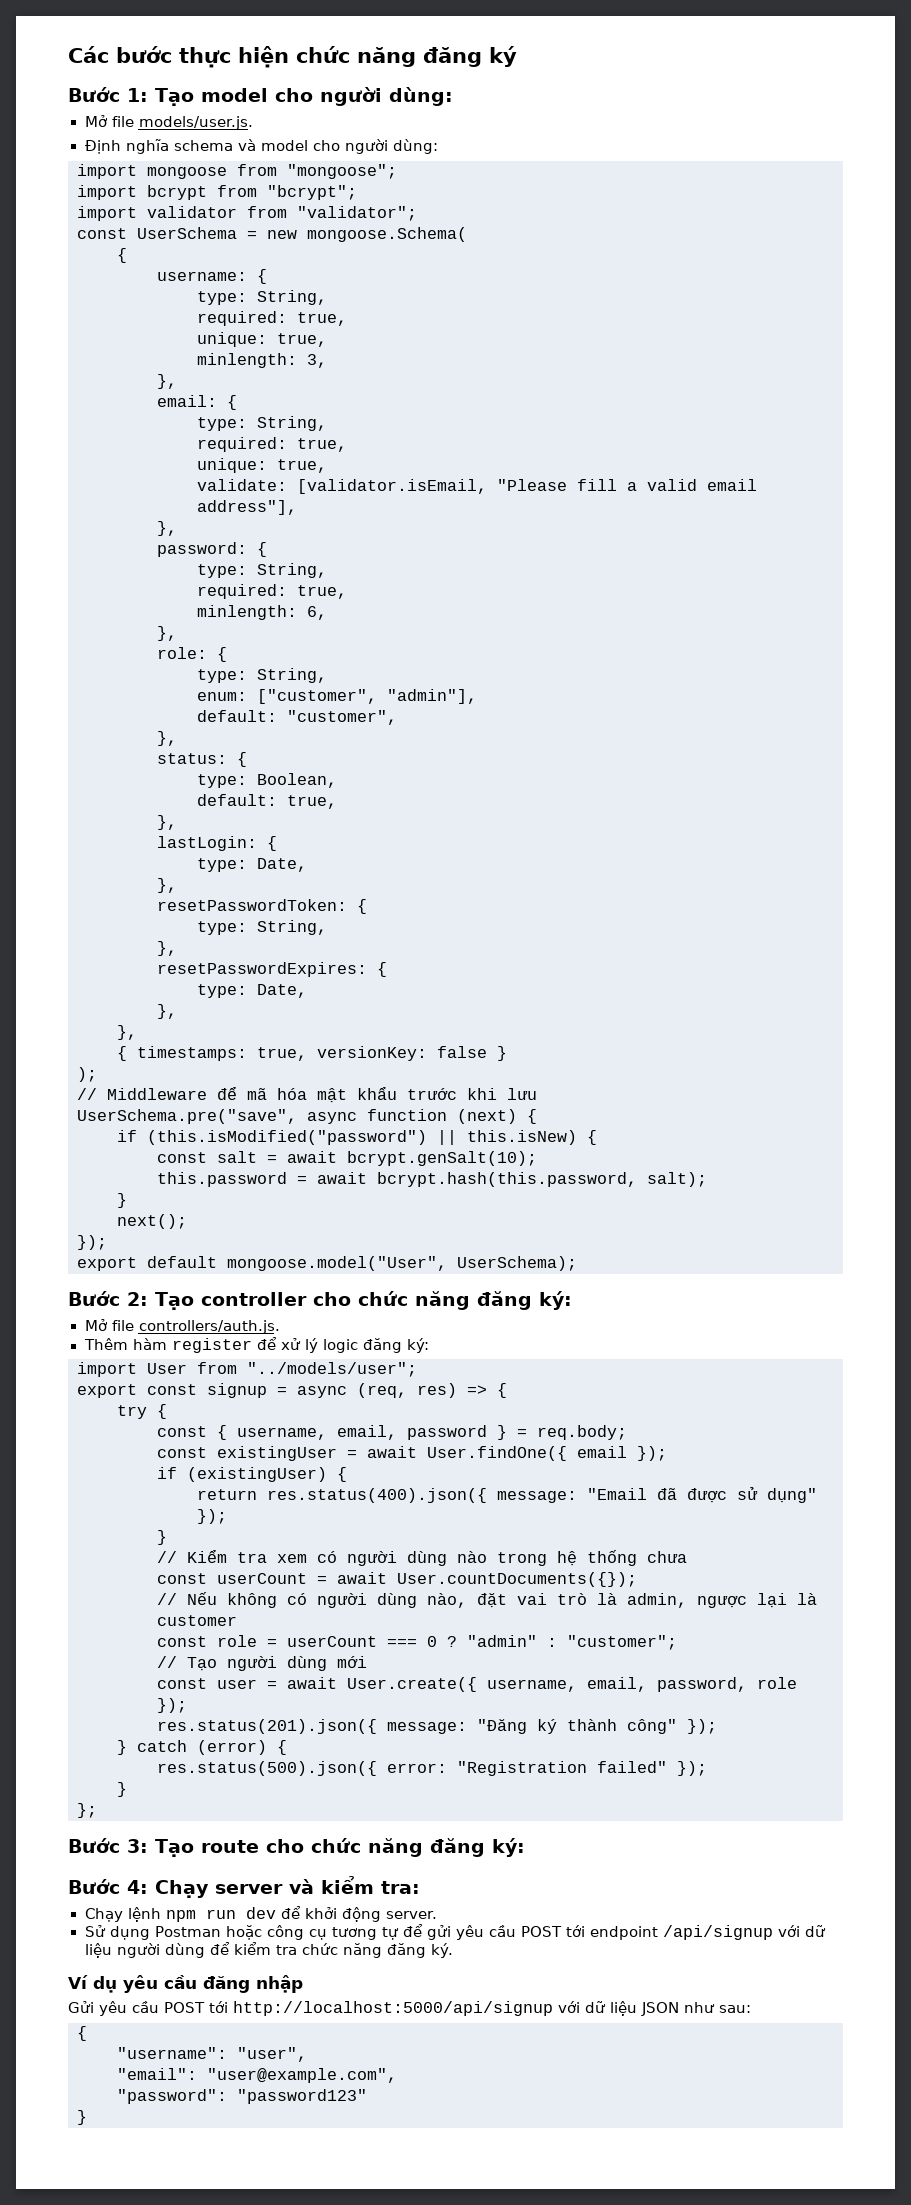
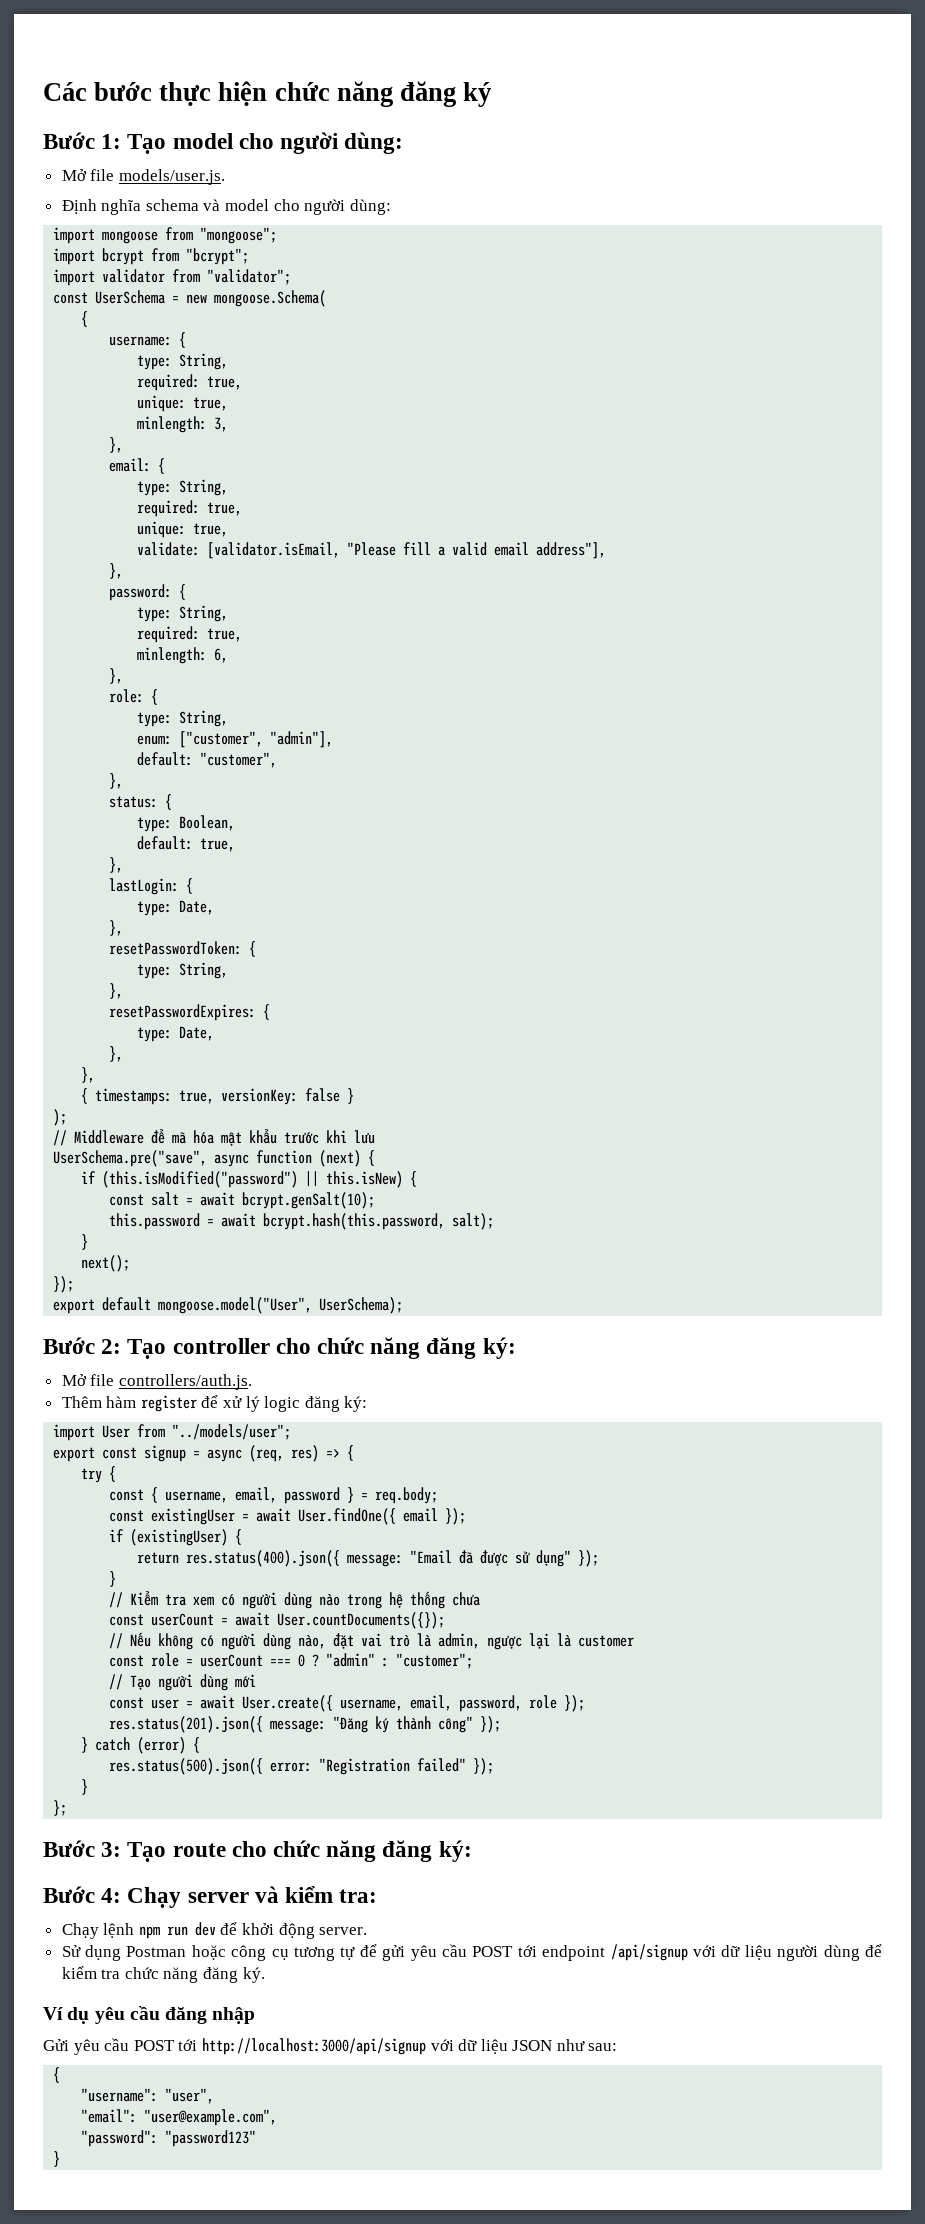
[233,2001,553,2016] http://localhost:5000/api/signup -> [201,2038,426,2055] http://localhost:3000/api/signup

